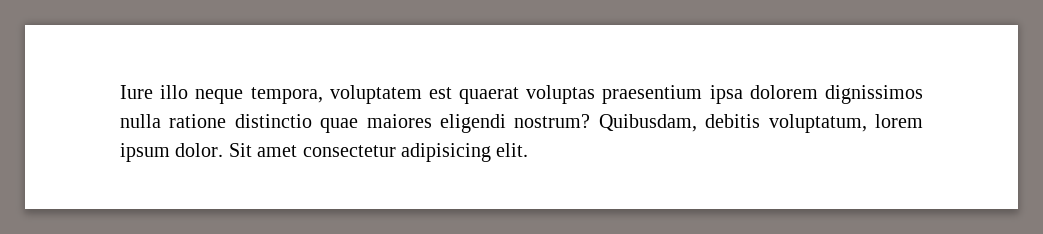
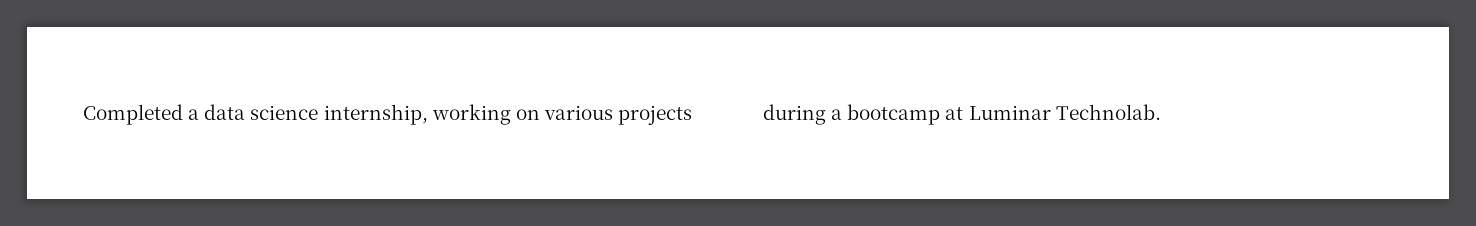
[120,85,923,104] [120,114,923,133] [120,143,529,162] Iure illo neque tempora, voluptatem est quaerat voluptas praesentium ipsa dolorem dignissimos nulla ratione distinctio quae maiores eligendi nostrum? Quibusdam, debitis voluptatum, lorem ipsum dolor. Sit amet consectetur adipisicing elit. -> [83,104,1161,125] Completed a data science internship, working on various projects during a bootcamp at Luminar Technolab.

